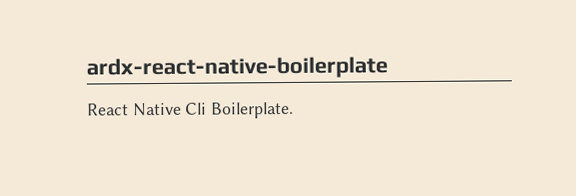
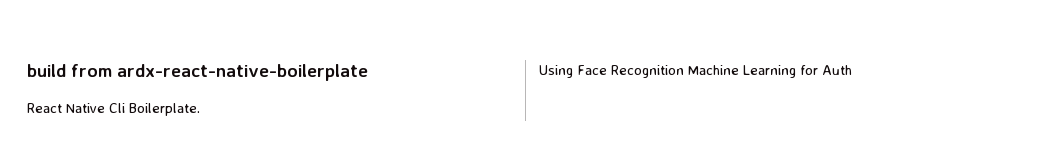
(86, 68) none -> [27,64,112,77] build from
(295, 110) none -> [539,65,852,78] // Using Face Recognition Machine Learning for Auth

